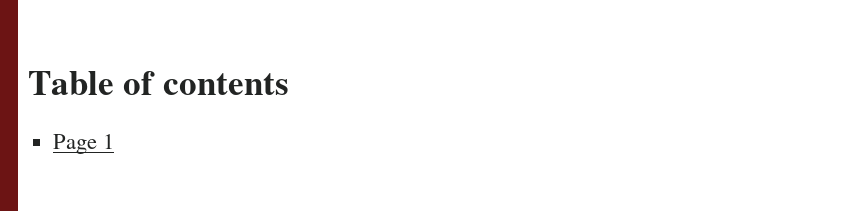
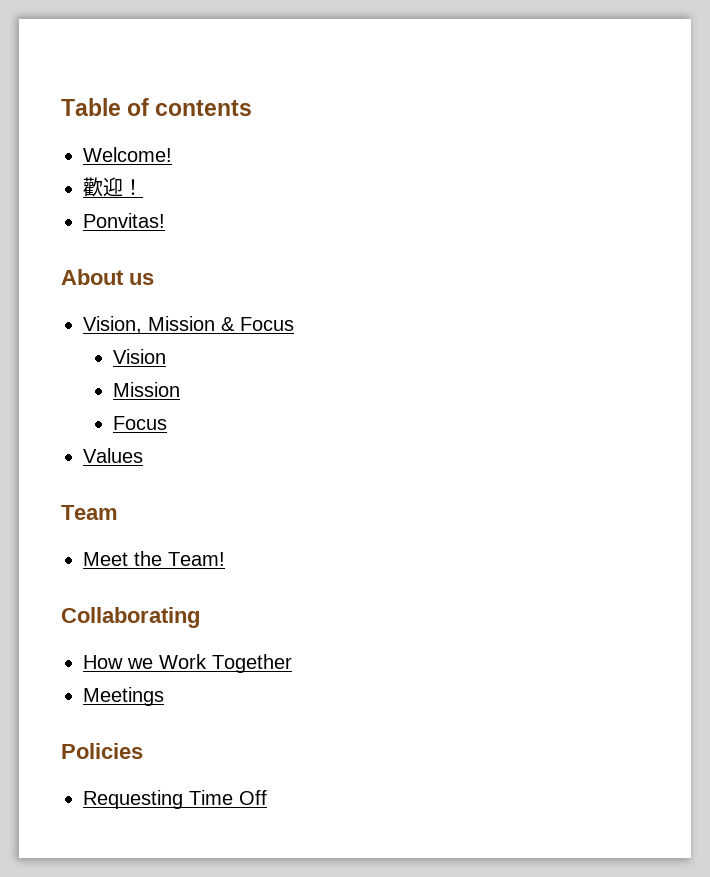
[52,134,114,154] Page 1 -> [83,147,172,162] [83,177,143,197] [83,213,165,228] [61,269,154,285] [83,316,294,334] [113,349,167,364] [113,382,181,397] [113,416,168,430] [83,448,143,463] [61,505,118,520] [83,551,225,566] [61,607,200,628] [83,654,292,673] [83,687,164,706] [61,743,143,759] [83,790,267,809] Welcome! // 歡迎！ // Ponvitas! // About us // Vision, Mission & Focus // Vision // Mission // Focus // Values // Team // Meet the Team! // Collaborating // How we Work Together // Meetings // Policies // Requesting Time Off

